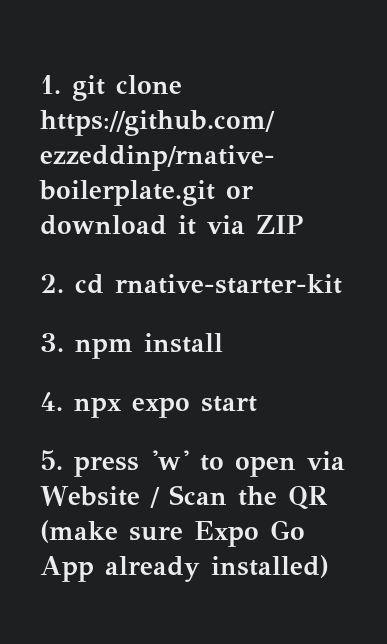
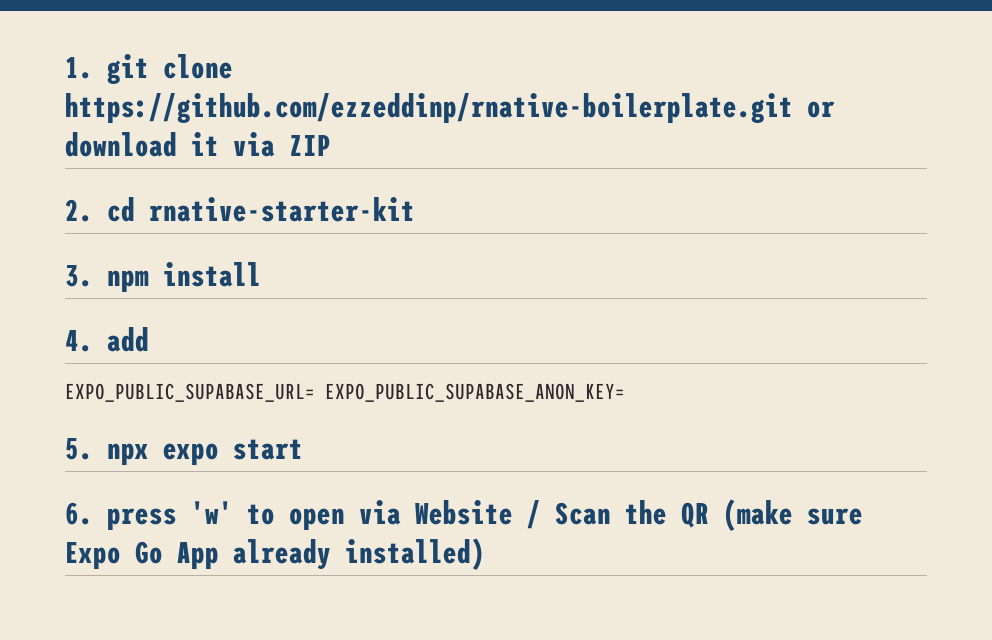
(63, 401) none -> [107,327,149,352] [65,383,625,402] [65,438,93,460] add // EXPO_PUBLIC_SUPABASE_URL= EXPO_PUBLIC_SUPABASE_ANON_KEY= // 5.
[40,450,63,470] 5. -> [65,502,93,525] 6.

